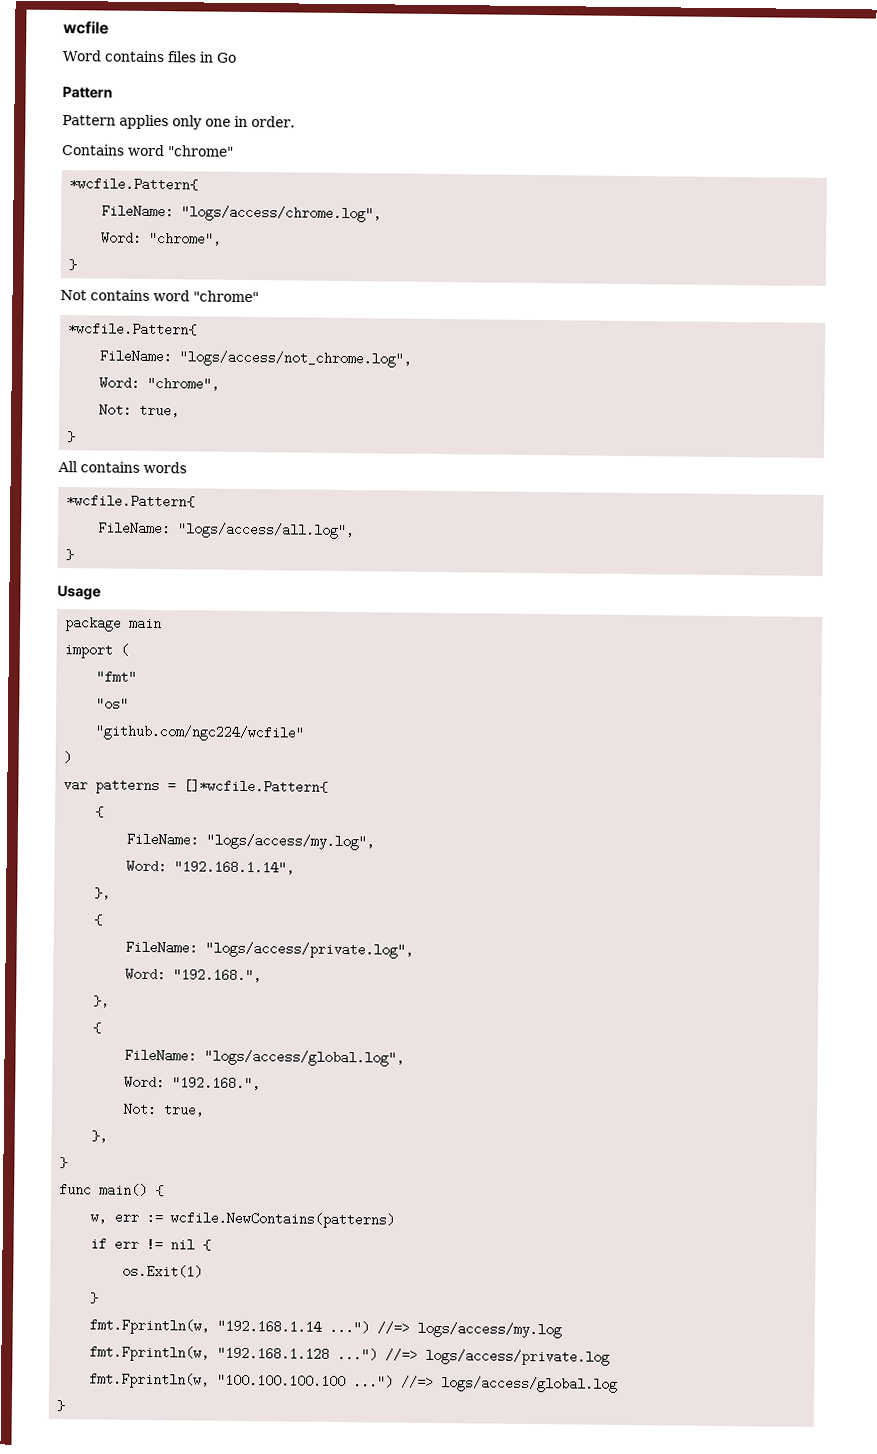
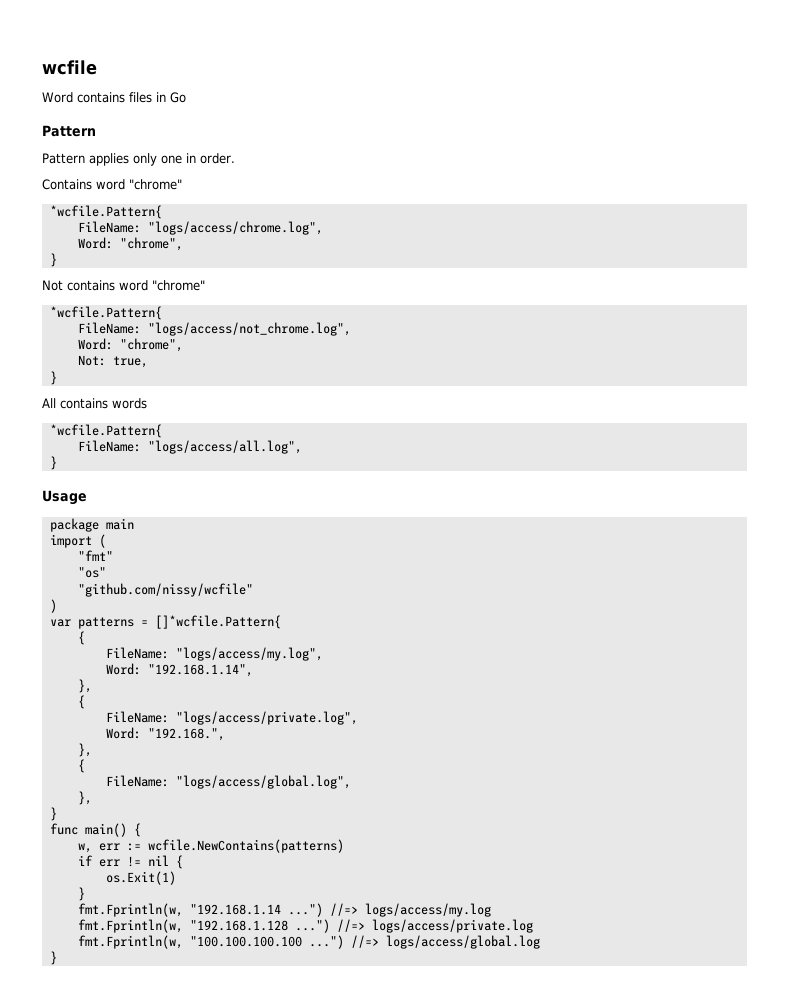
[95,724,305,742] "github.com/ngc224/wcfile" -> [77,583,253,597] "github.com/nissy/wcfile"
[124,1075,262,1091] [123,1102,206,1117] // Word: "192.168.", // Not: true, -> (351, 782) none

